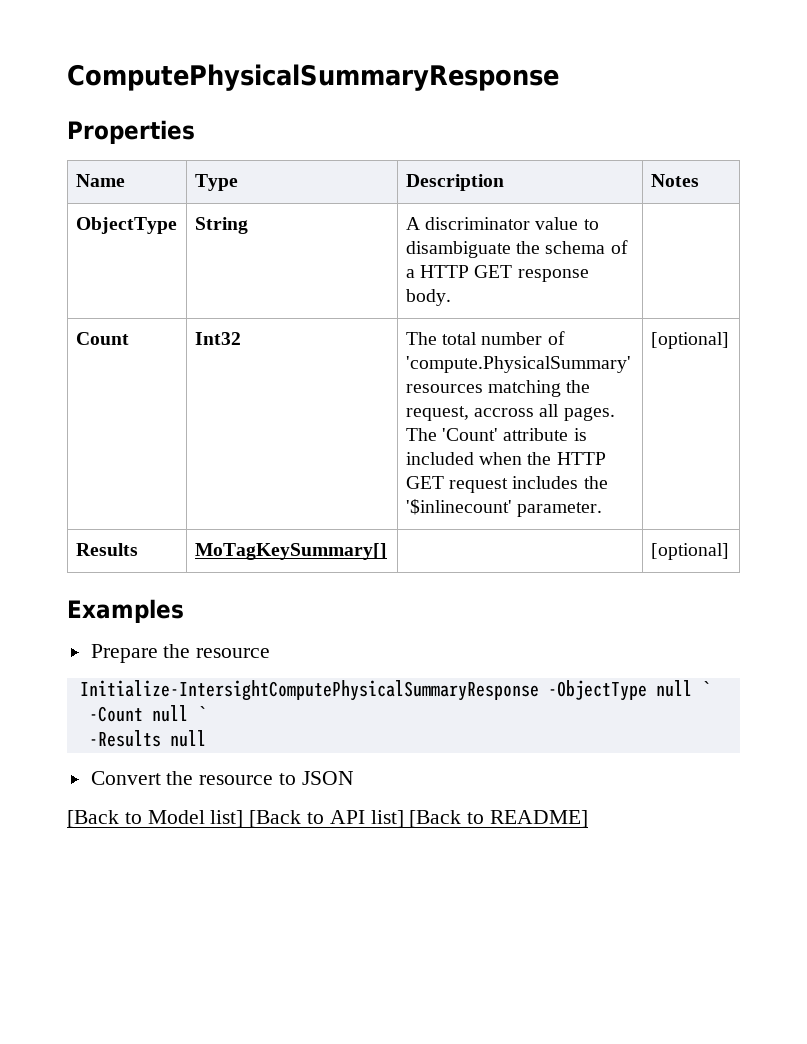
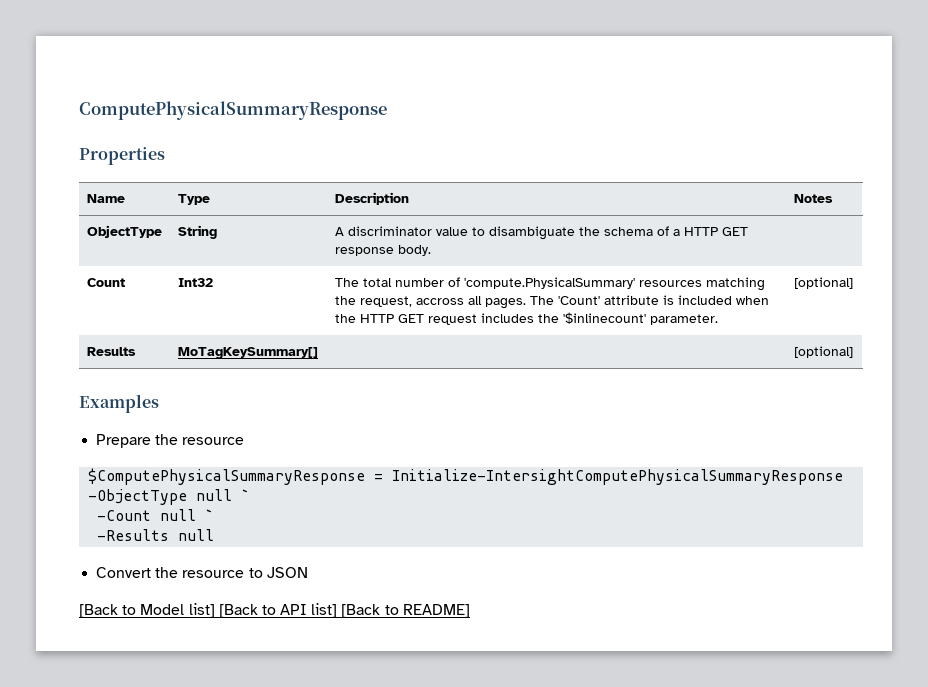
(271, 653) none -> [88,468,384,485] $ComputePhysicalSummaryResponse =

